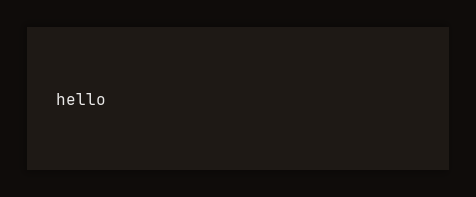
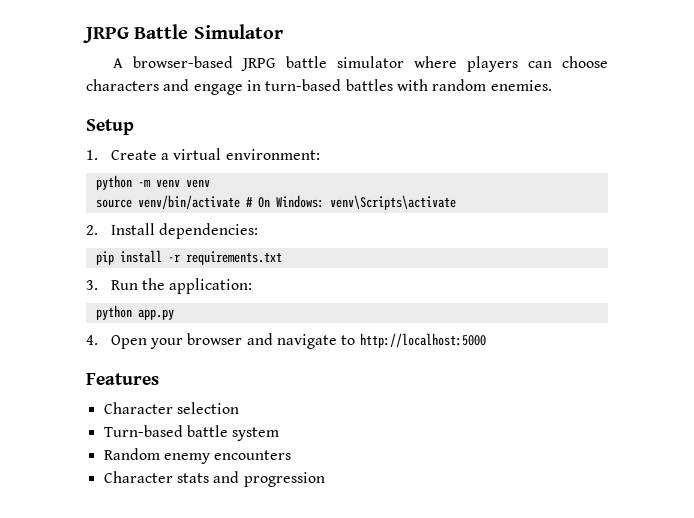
[56,93,106,105] hello -> [83,24,283,43] [113,56,609,72] [86,79,552,95] [86,119,134,135] [86,148,320,160] [95,175,210,190] [95,195,456,210] [86,223,259,239] [95,250,282,265] [86,278,253,294] [95,305,174,320] [86,333,486,349] [86,373,159,385] [103,402,239,414] [103,425,280,441] [103,448,292,464] [103,471,325,487] JRPG Battle Simulator // A browser-based JRPG battle simulator where players can choose characters and engage in turn-based battles with random enemies. // Setup // 1. Create a virtual environment: // python -m venv venv // source venv/bin/activate # On Windows: venv\Scripts\activate // 2. Install dependencies: // pip install -r requirements.txt // 3. Run the application: // python app.py // 4. Open your browser and navigate to http://localhost:5000 // Features // Character selection // Turn-based battle system // Random enemy encounters // Character stats and progression

